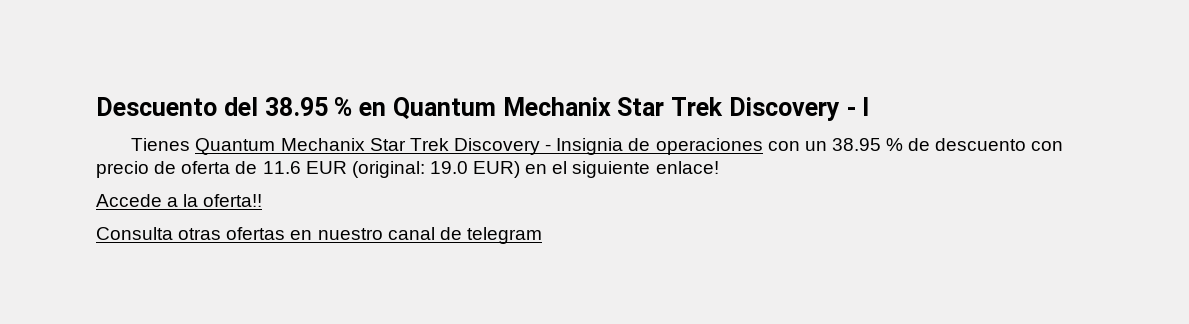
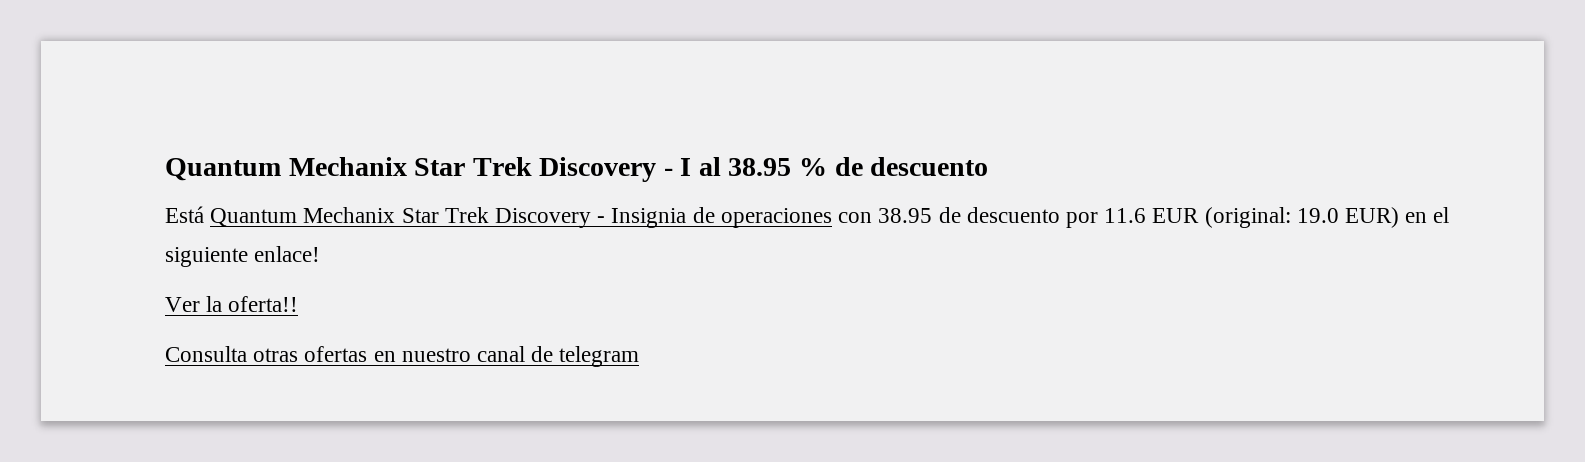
[96,97,386,116] Descuento del 38.95 % en -> (165, 169) none
[131,138,191,151] // Tienes -> [698,157,989,176] [165,206,204,223] al 38.95 % de descuento // Está
[804,138,1064,151] [96,161,258,178] un 38.95 % de descuento con precio de oferta de -> [878,207,1098,228] 38.95 de descuento por
[96,194,179,207] Accede a -> [165,297,200,312] Ver

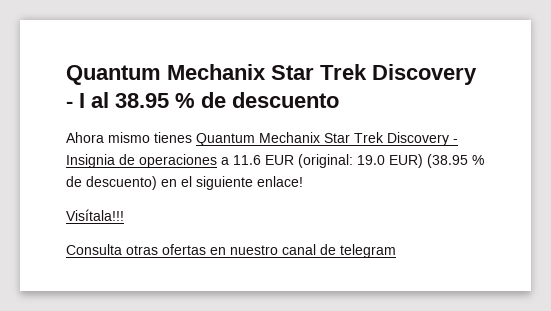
[165,206,204,223] Está -> [66,132,192,143] Ahora mismo tienes
[838,207,1098,228] con 38.95 de descuento por -> [221,157,229,165] a
(1399, 217) none -> [427,154,484,168] [66,176,157,190] (38.95 % de descuento)
[165,296,299,312] Ver la oferta!! -> [66,209,124,221] Visítala!!!

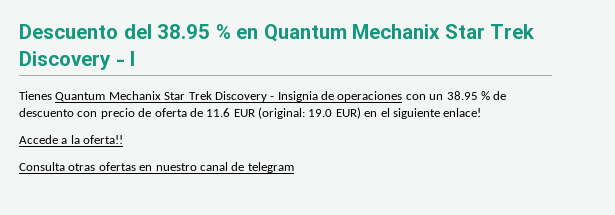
(66, 75) none -> [19,24,259,39] Descuento del 38.95 % en
[91,92,339,108] [66,132,192,143] al 38.95 % de descuento // Ahora mismo tienes -> [19,91,52,100] // Tienes
[221,157,229,165] a -> [405,91,507,100] [19,108,203,119] con un 38.95 % de descuento con precio de oferta de
[427,154,484,168] [66,176,157,190] (38.95 % de descuento) -> (361, 113) none
[66,209,124,221] Visítala!!! -> [19,135,124,144] Accede a la oferta!!

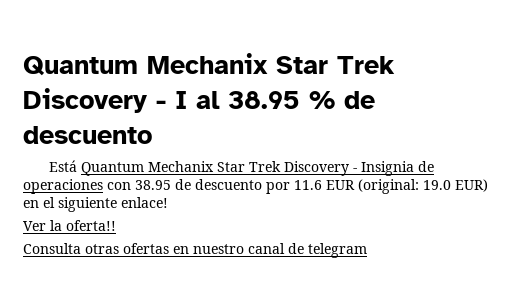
[19,24,259,39] Descuento del 38.95 % en -> (23, 66) none
[19,91,52,100] // Tienes -> [196,91,375,109] [23,126,152,144] [49,160,78,172] al 38.95 % de descuento // Está
[429,91,507,100] [19,108,203,119] un 38.95 % de descuento con precio de oferta de -> [135,179,290,194] 38.95 de descuento por
[19,135,68,144] Accede a -> [23,221,46,231] Ver

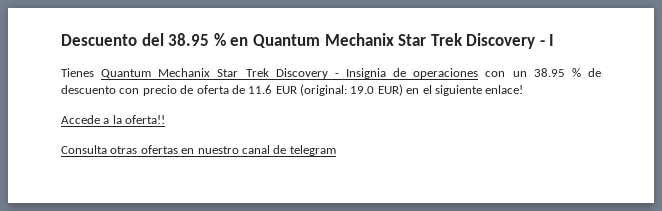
(23, 66) none -> [61,33,249,46] Descuento del 38.95 % en
[196,91,375,109] [23,126,152,144] [49,160,78,172] al 38.95 % de descuento // Está -> [61,68,94,77] // Tienes
[135,179,290,194] 38.95 de descuento por -> [512,68,602,77] [61,85,245,96] un 38.95 % de descuento con precio de oferta de
[23,221,46,231] Ver -> [61,115,110,124] Accede a

